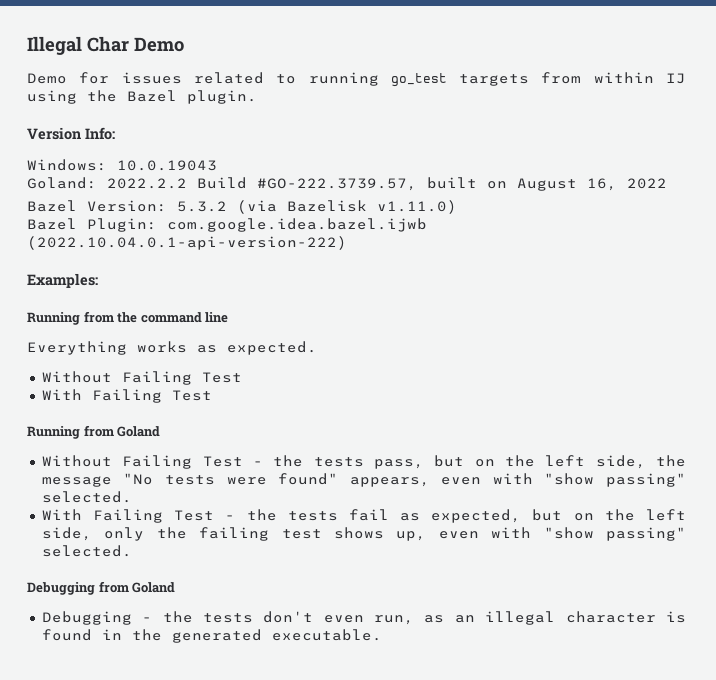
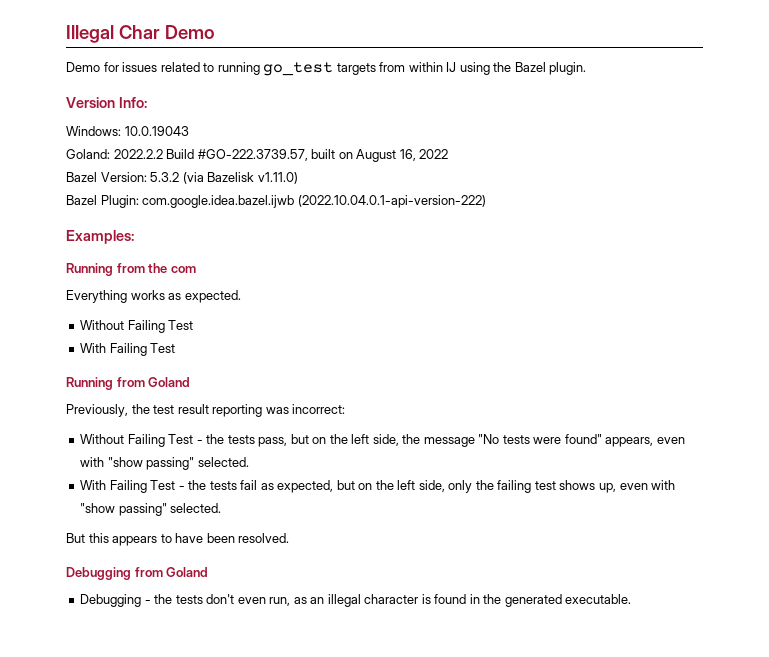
[140,312,229,323] command line -> [170,266,196,273] com
(161, 431) none -> [66,404,346,417] // Previously, the test result reporting was incorrect:
(132, 551) none -> [66,533,290,546] // But this appears to have been resolved.

